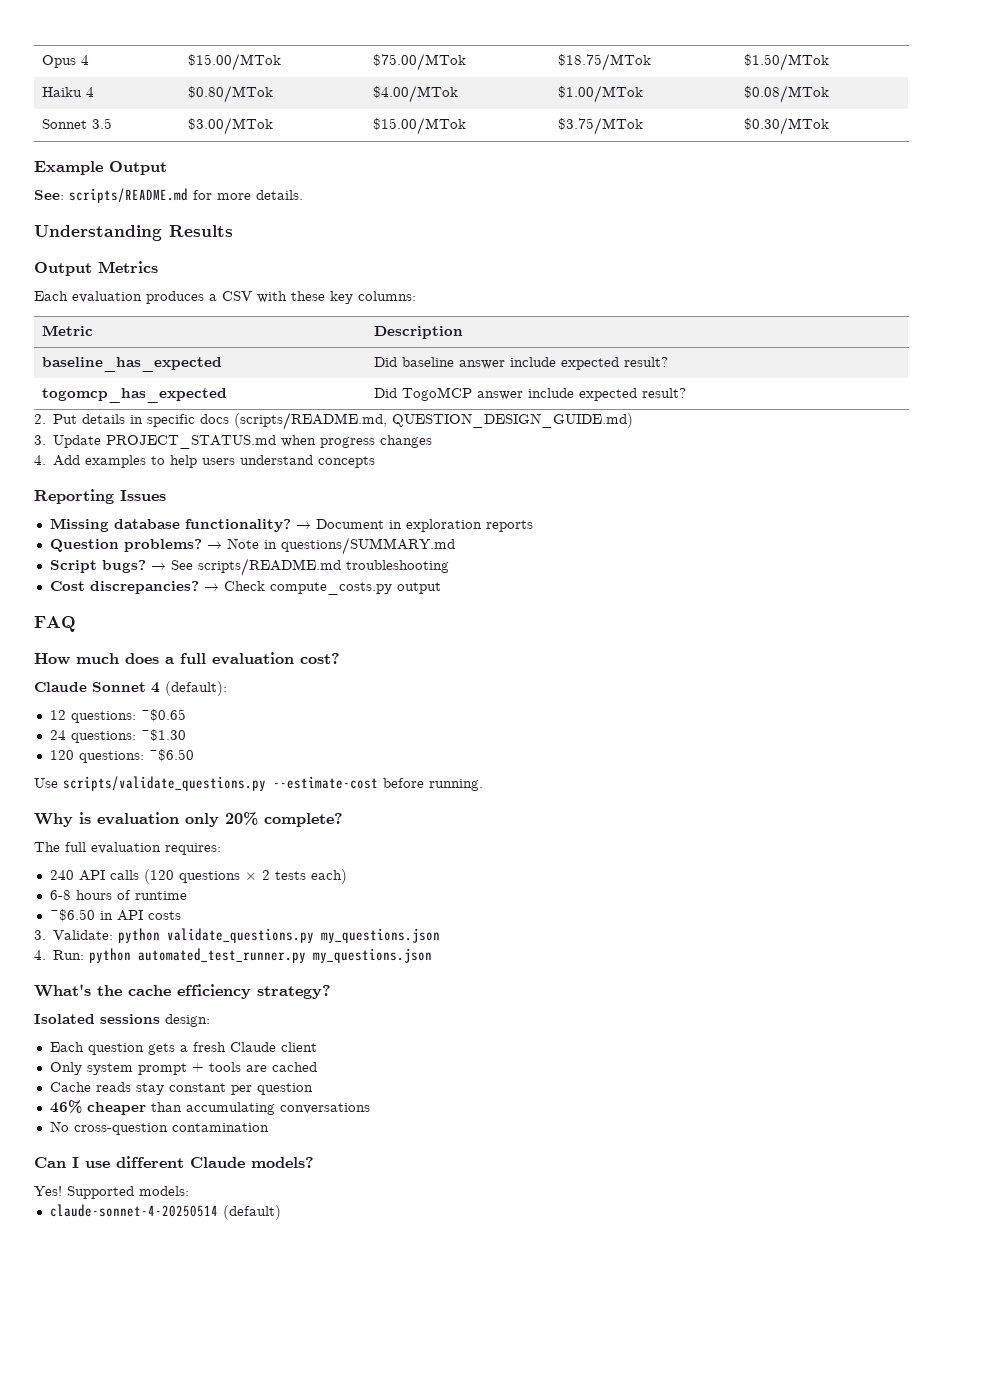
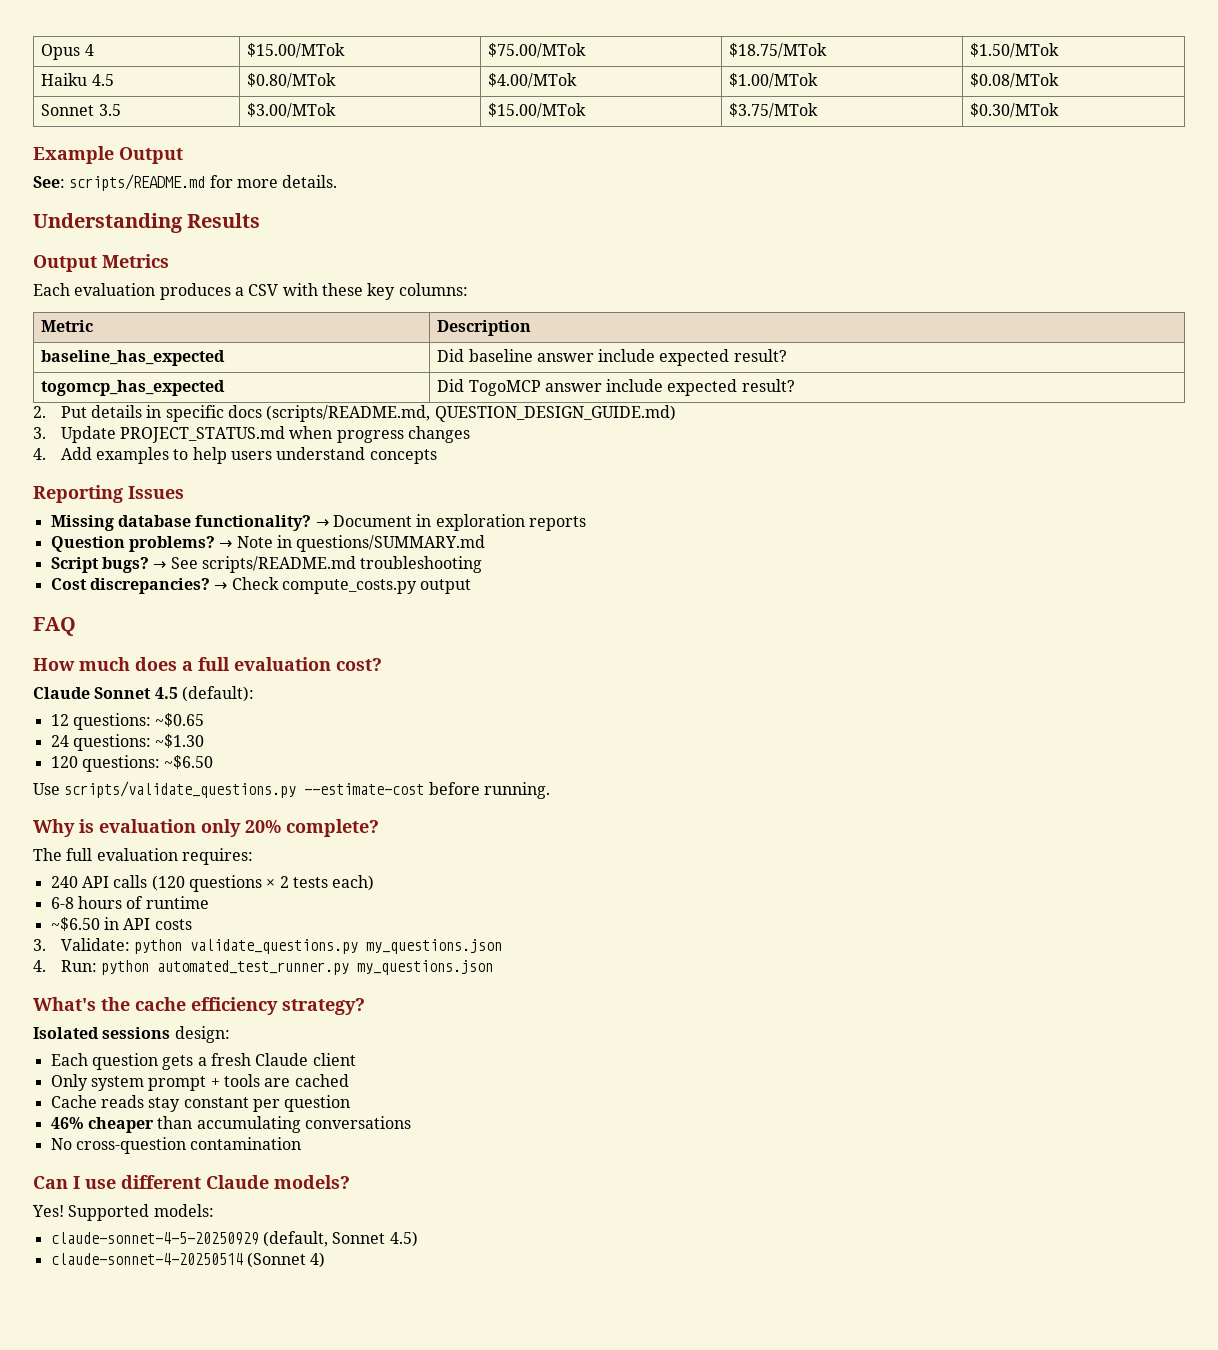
[85,87,94,97] 4 -> [91,74,114,86] 4.5
[151,682,160,693] 4 -> [154,687,178,699] 4.5
(189, 1191) none -> [50,1231,418,1247] // claude-sonnet-4-5-20250929 (default, Sonnet 4.5)
[222,1205,281,1220] (default) -> [246,1252,326,1268] (Sonnet 4)

